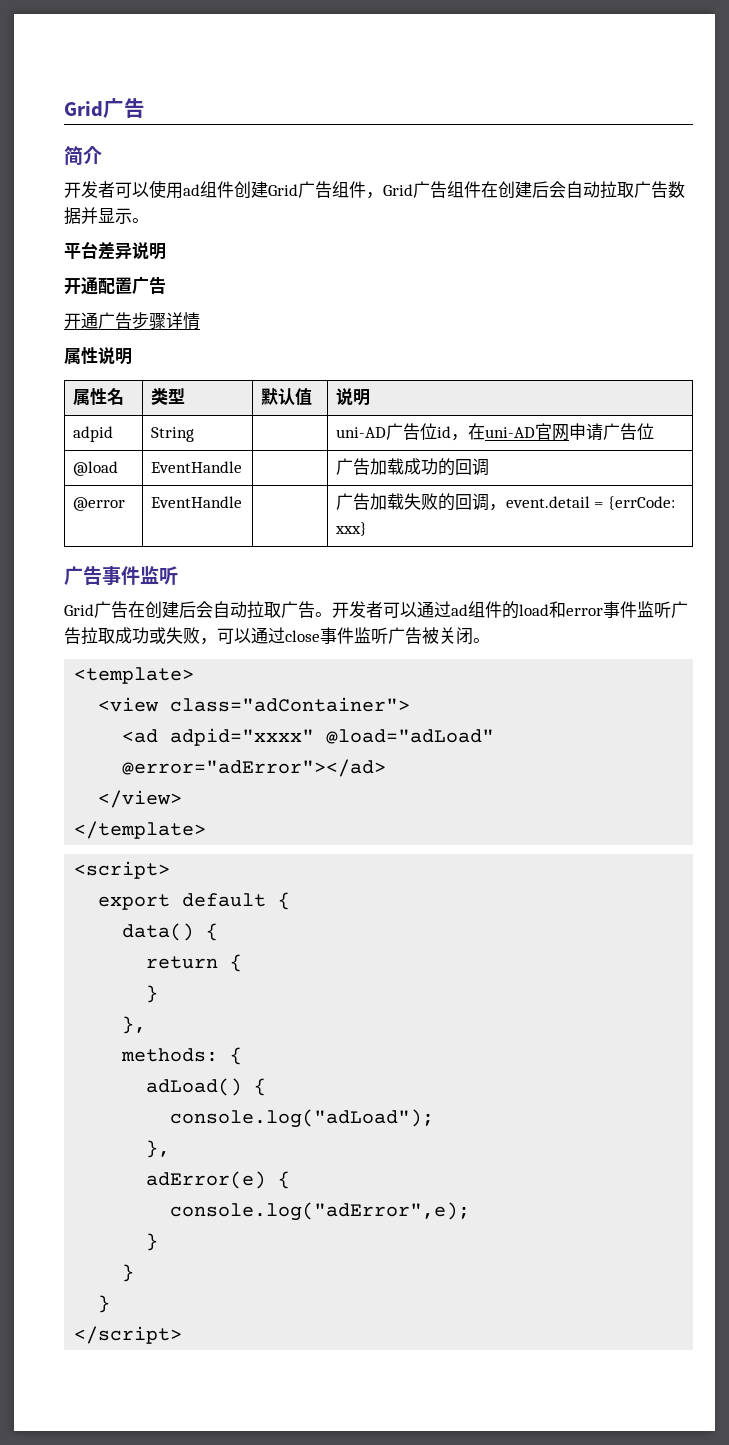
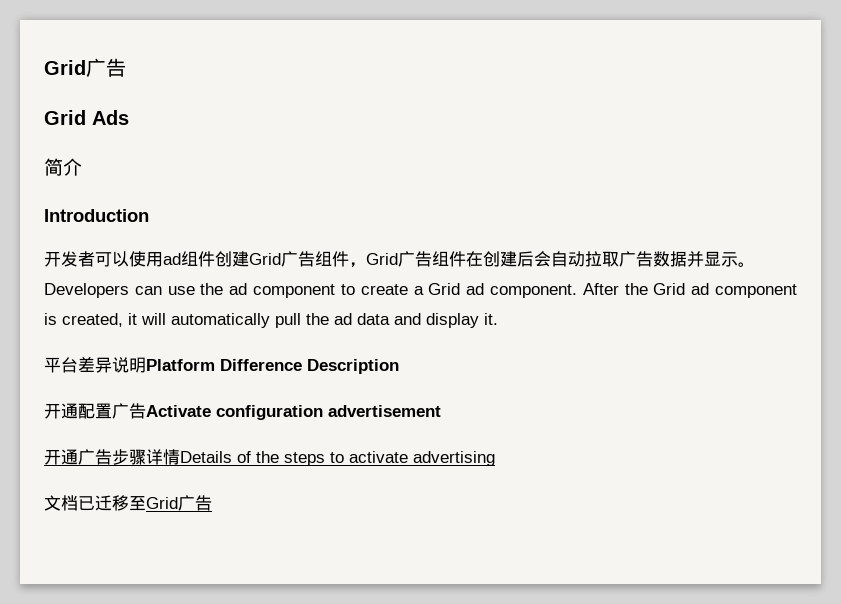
[64,98,145,118] Grid广告 -> [44,58,126,77] [44,110,129,125] Grid广告 // Grid Ads
(102, 155) none -> [44,209,149,222] // Introduction
(149, 220) none -> [44,283,797,298] [44,313,498,328] Developers can use the ad component to create a Grid ad component. After the Grid ad component is created, it will automatically pull the ad data and display it.
(166, 251) none -> [146,359,399,374] Platform Difference Description
(166, 285) none -> [146,405,441,420] Activate configuration advertisement
[64,347,132,365] [72,388,124,405] [150,388,185,405] [260,388,312,406] [335,388,370,406] [72,426,113,442] [150,427,194,442] [335,423,654,441] [72,461,118,476] [150,461,242,473] [335,458,489,476] [72,497,125,511] [150,496,242,508] [335,493,676,511] [334,522,367,536] [64,566,178,585] [64,601,688,619] [64,627,490,645] [74,667,195,684] [98,697,411,712] [122,728,495,746] [122,759,387,777] [98,790,183,808] [74,821,207,839] [74,861,171,879] [98,892,291,910] [122,923,219,941] [146,954,243,972] [146,985,159,1003] [122,1016,147,1034] [121,1047,243,1065] [146,1078,267,1096] [170,1109,435,1128] [146,1140,171,1158] [146,1171,291,1189] [170,1202,471,1221] [146,1233,159,1251] [122,1264,135,1282] [98,1295,111,1313] [74,1326,183,1344] // 属性说明 // 属性名 | 类型 | 默认值 | 说明 // adpid | String | | uni-AD广告位id，在uni-AD官网申请广告位 // @load | EventHandle | | 广告加载成功的回调 // @error | EventHandle | | 广告加载失败的回调，event.detail = {errCode: xxx} // 广告事件监听 // Grid广告在创建后会自动拉取广告。开发者可以通过ad组件的load和error事件监听广告拉取成功或失败，可以通过close事件监听广告被关闭。 // <template> // <view class="adContainer"> // <ad adpid="xxxx" @load="adLoad" @error="adError"></ad> // </view> // </template> // <script> // export default { // data() { // return { // } // }, // methods: { // adLoad() { // console.log("adLoad"); // }, // adError(e) { // console.log("adError",e); // } // } // } // </script> -> [180,451,495,466] [44,495,212,511] Details of the steps to activate advertising // 文档已迁移至Grid广告

